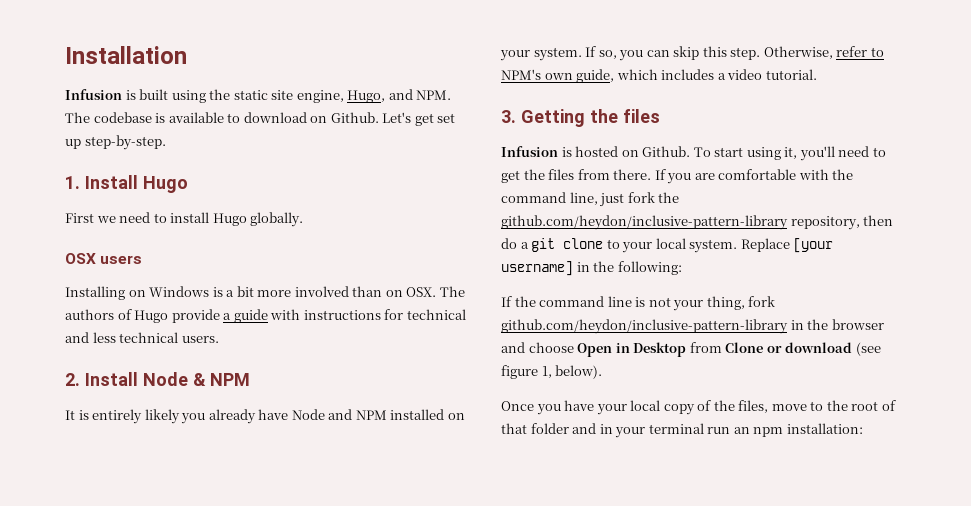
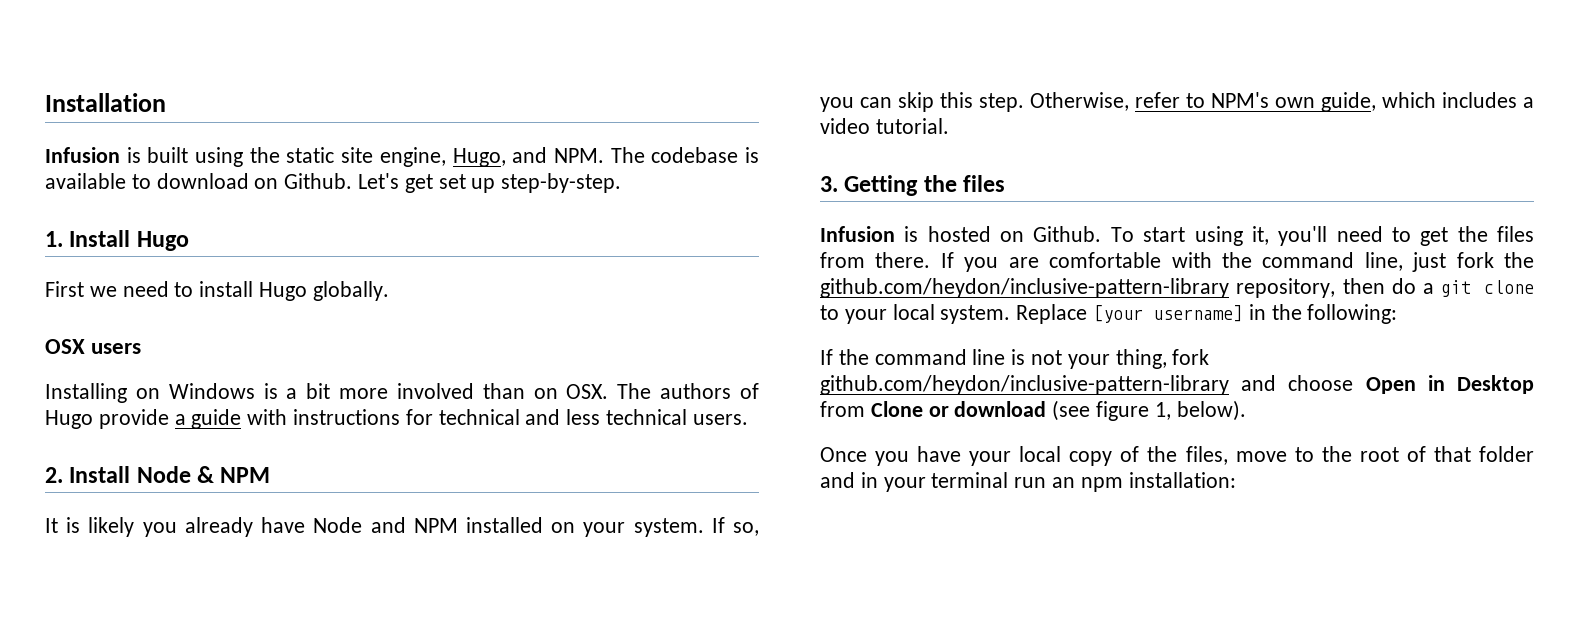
[92,409,143,424] entirely -> (81, 525) none
[790,319,884,330] in the browser -> (1229, 385) none

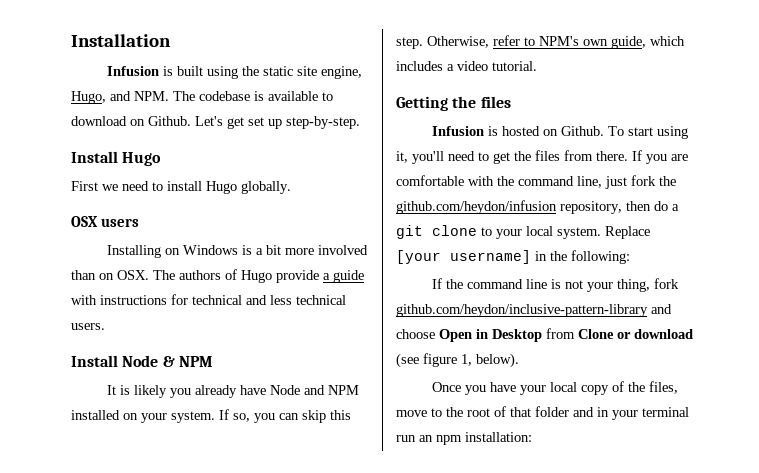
[45,231,63,247] 1. -> (360, 122) none
[45,467,63,483] 2. -> (105, 326) none
[820,176,838,192] 3. -> (537, 66) none
[820,278,1229,298] github.com/heydon/inclusive-pattern-library -> [396,200,557,214] github.com/heydon/infusion

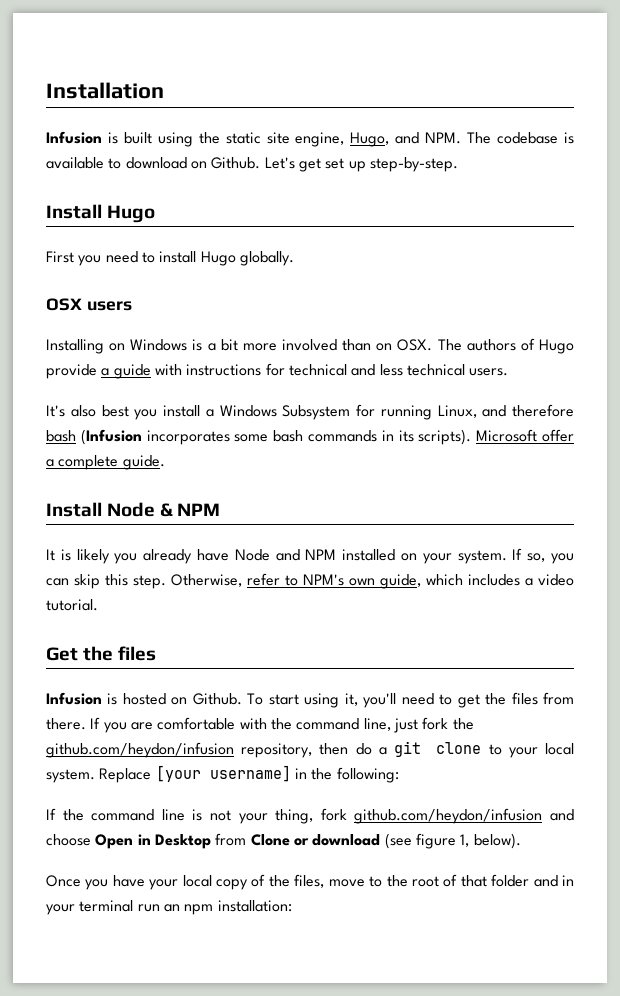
[102,184,118,191] we -> [78,255,102,266] you
(105, 326) none -> [46,404,574,420] [46,429,575,445] [46,455,165,470] // It's also best you install a Windows Subsystem for running Linux, and therefore bash (Infusion incorporates some bash commands in its scripts). Microsoft offer a complete guide.
[396,96,448,111] Getting -> [46,647,78,661] Get
[396,304,648,317] github.com/heydon/inclusive-pattern-library -> [354,808,543,824] github.com/heydon/infusion

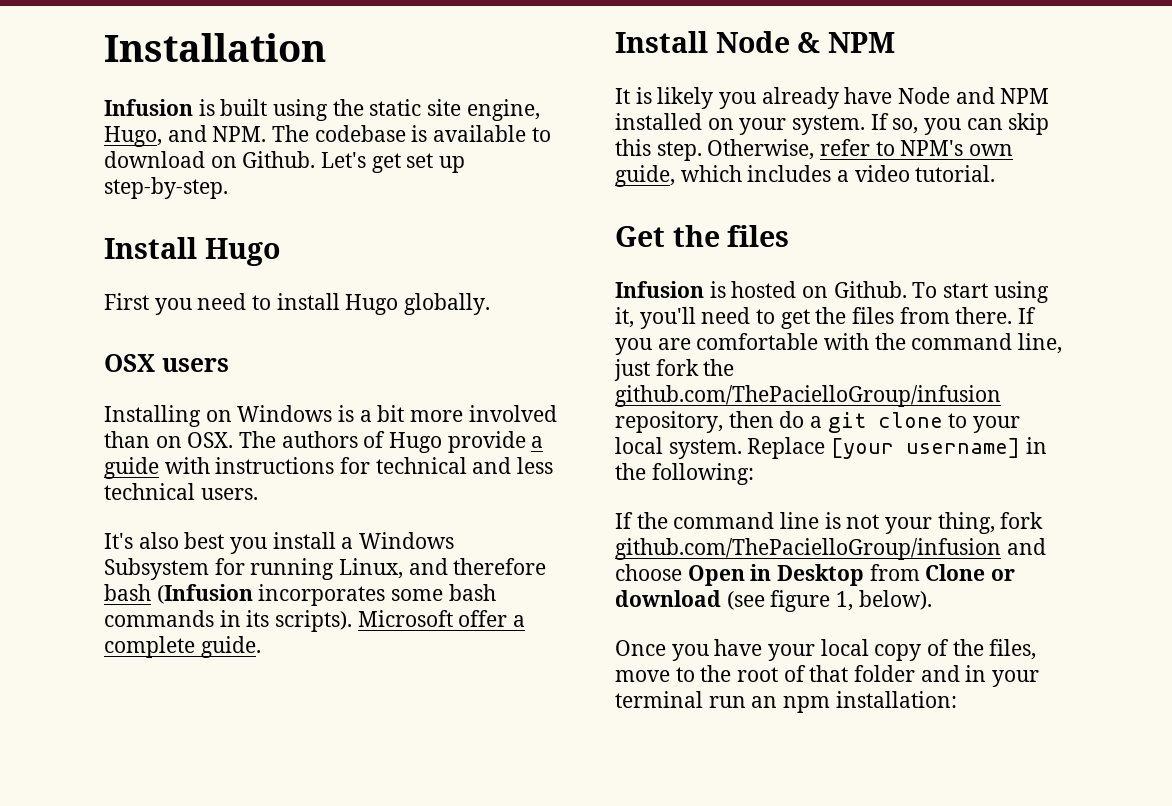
[46,742,234,758] github.com/heydon/infusion -> [615,385,1001,407] github.com/ThePacielloGroup/infusion
[354,808,543,824] github.com/heydon/infusion -> [615,538,1001,560] github.com/ThePacielloGroup/infusion

